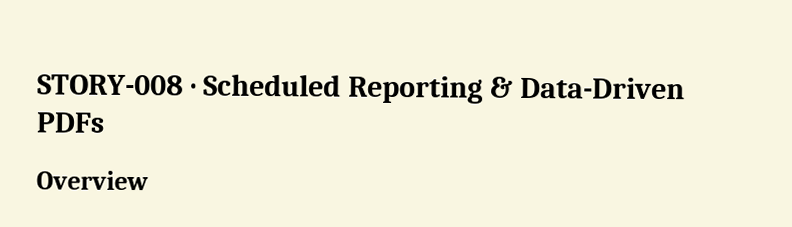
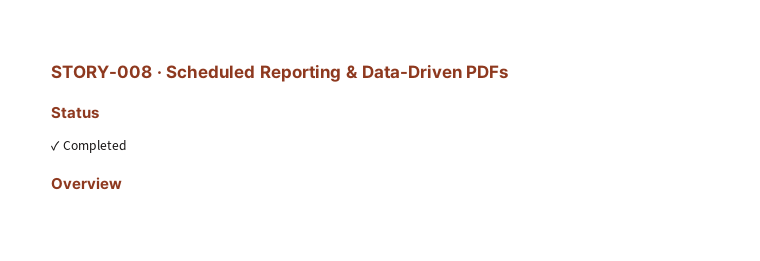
(104, 122) none -> [51,106,99,119] [51,140,127,153] // Status // ✓ Completed

